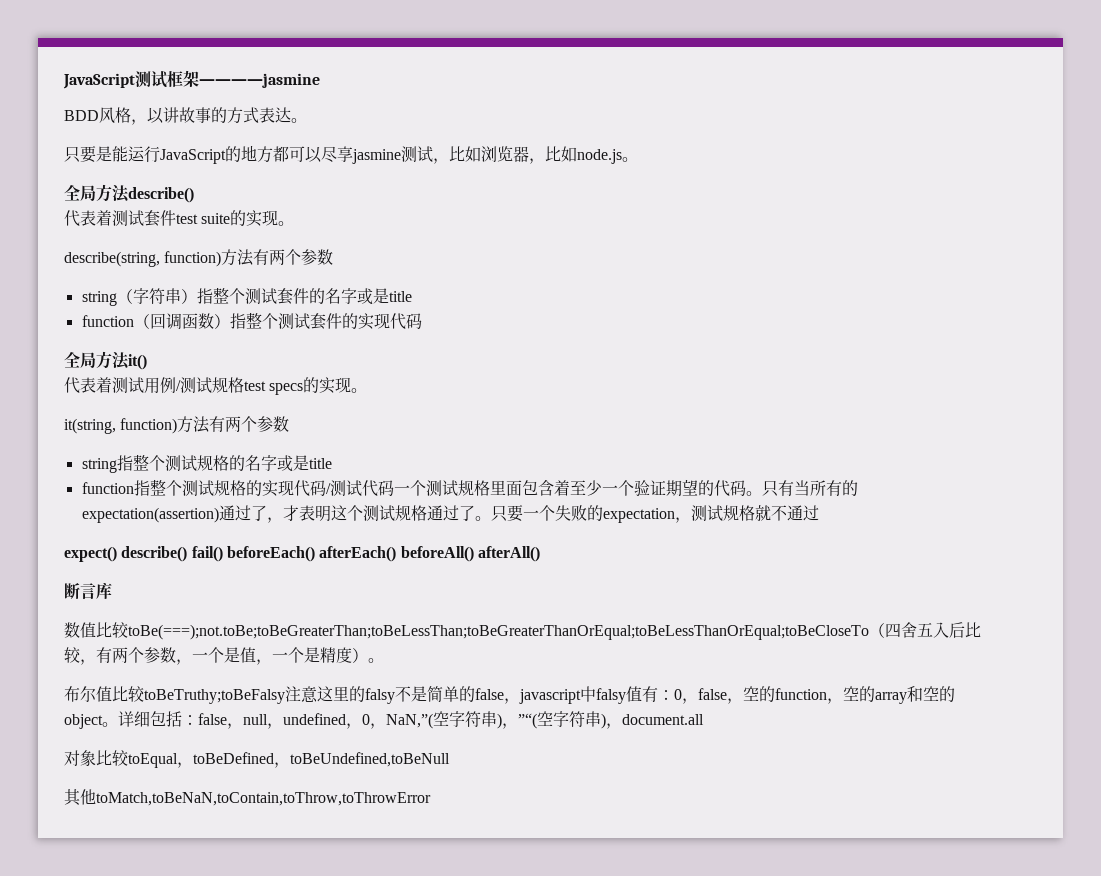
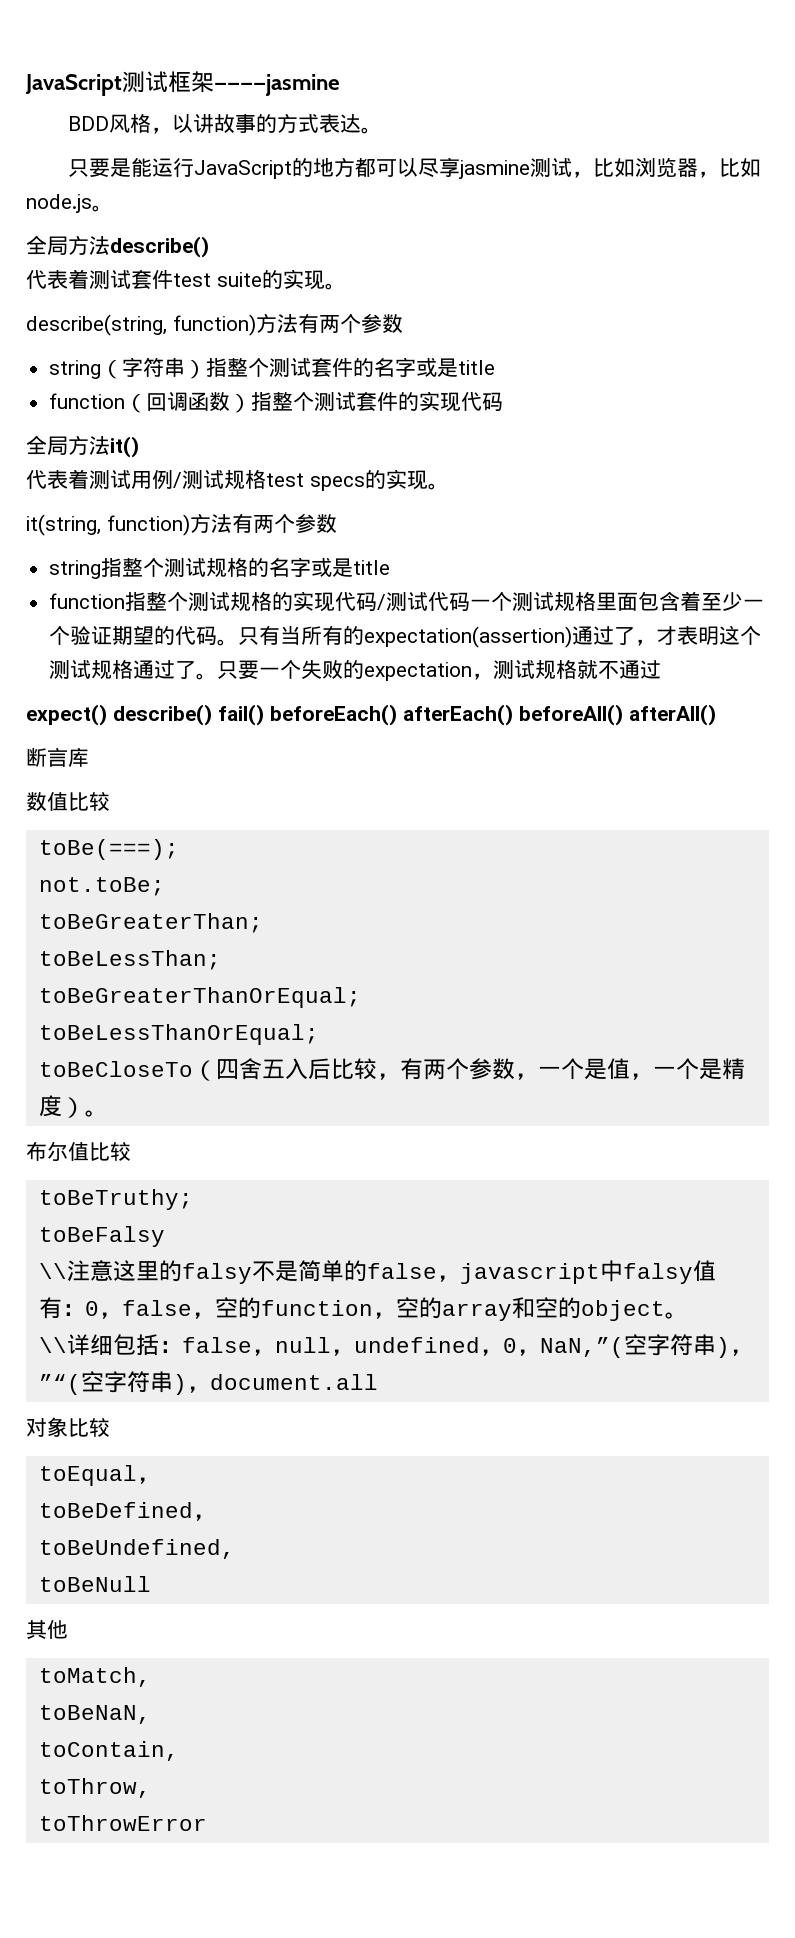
[128,624,869,640] toBe(===);not.toBe;toBeGreaterThan;toBeLessThan;toBeGreaterThanOrEqual;toBeLessThanOrEqual;toBeCloseTo -> [38,839,179,860] [38,877,165,896] [38,913,263,933] [38,950,221,970] [38,987,361,1008] [38,1024,319,1045] [38,1061,193,1077] // toBe(===); // not.toBe; // toBeGreaterThan; // toBeLessThan; // toBeGreaterThanOrEqual; // toBeLessThanOrEqual; // toBeCloseTo
[144,689,285,704] toBeTruthy;toBeFalsy -> [38,1189,193,1210] [38,1226,165,1247] [38,1263,67,1279] // toBeTruthy; // toBeFalsy // \\
(118, 724) none -> [38,1337,67,1353] // \\
(129, 758) none -> (110, 1427) //
(193, 765) none -> (160, 1480) //
[290,752,450,767] toBeUndefined,toBeNull -> [38,1539,235,1559] [38,1576,151,1592] // toBeUndefined, // toBeNull
[96,792,431,806] toMatch,toBeNaN,toContain,toThrow,toThrowError -> [38,1667,151,1687] [38,1705,151,1724] [38,1741,179,1761] [38,1778,151,1798] [38,1815,207,1831] // toMatch, // toBeNaN, // toContain, // toThrow, // toThrowError

